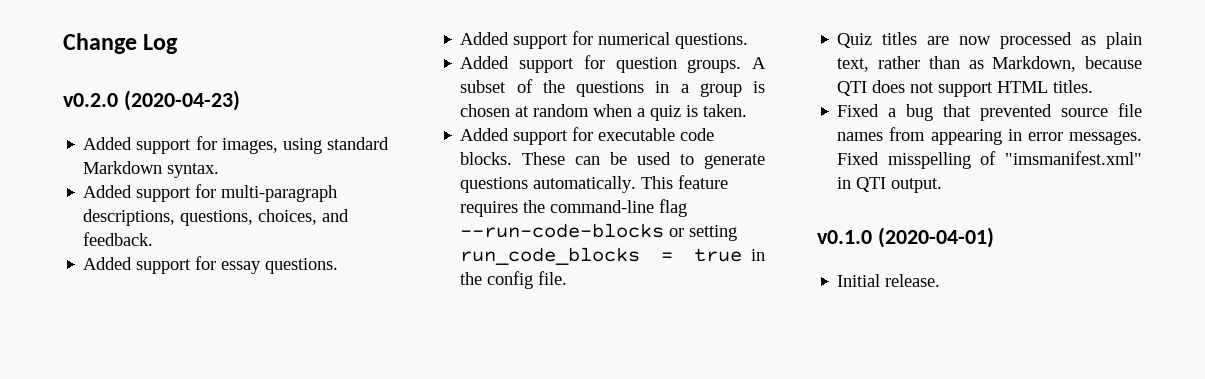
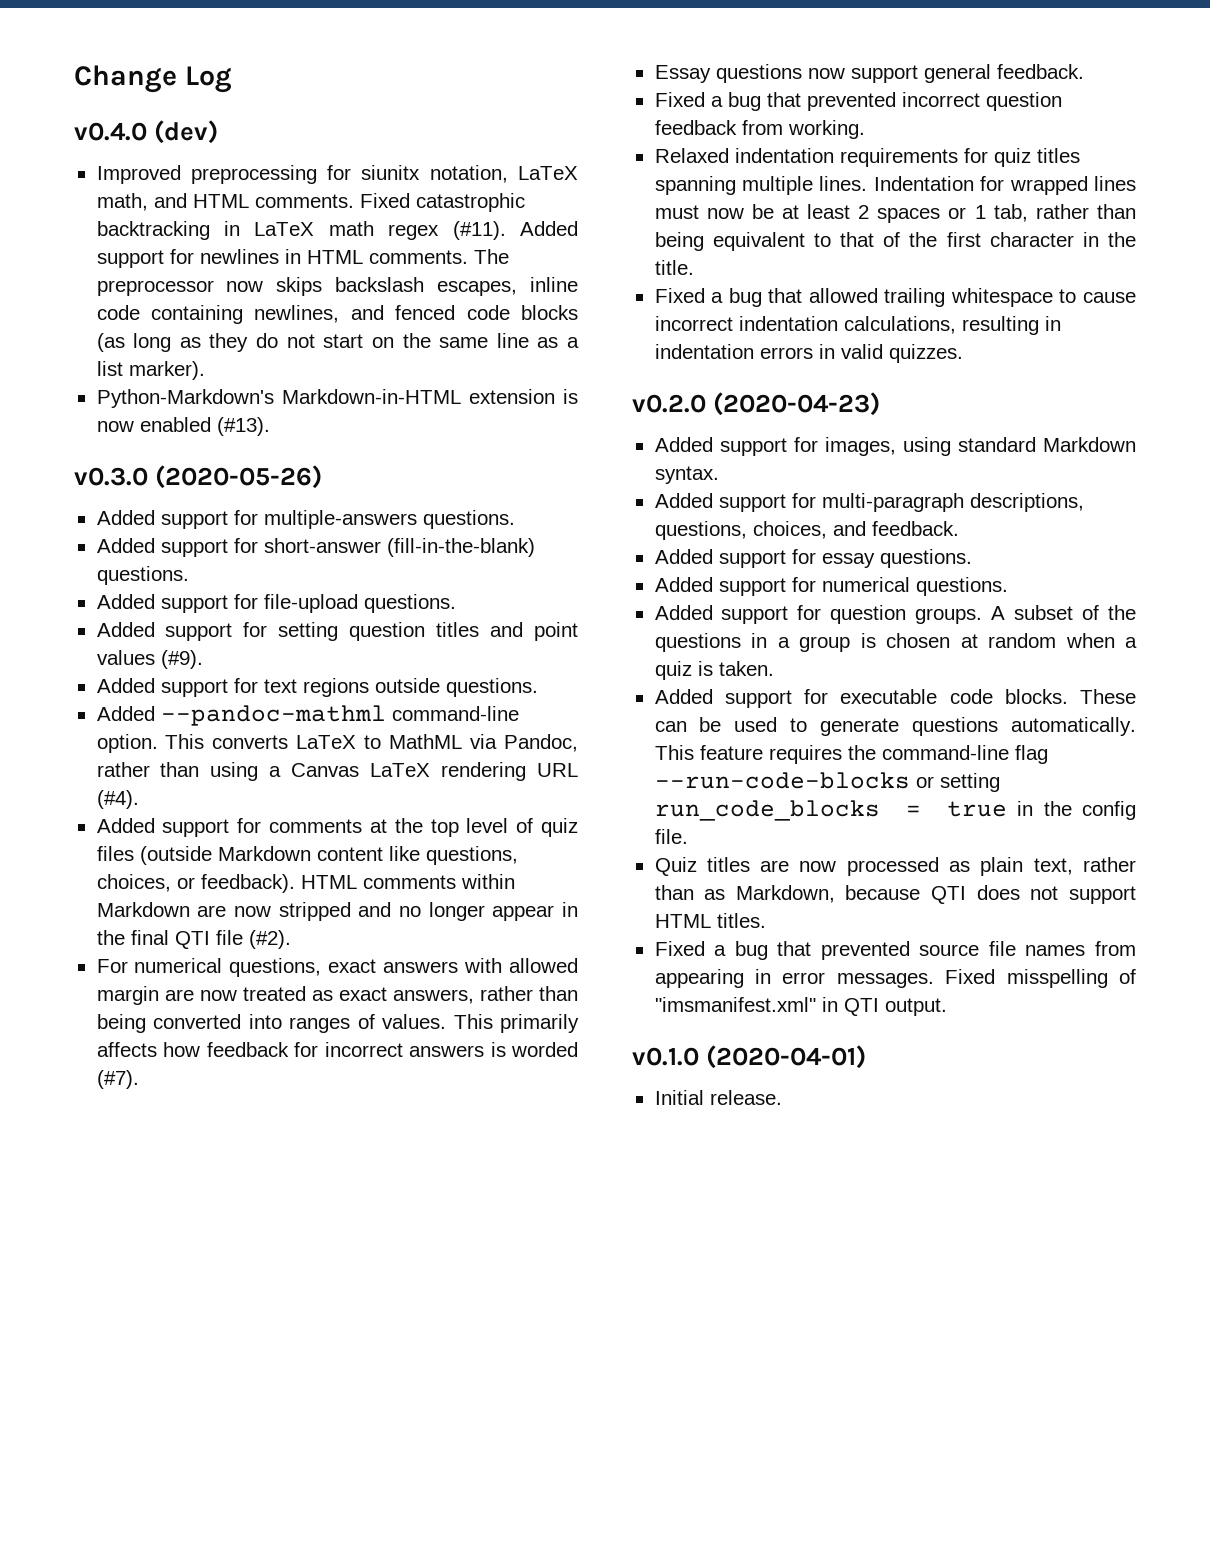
(179, 44) none -> [74,120,219,144] [96,165,578,184] [96,193,525,212] [96,221,578,240] [96,249,509,268] [96,277,578,296] [96,305,578,324] [96,333,579,352] [96,361,205,380] [96,389,578,408] [96,417,270,436] [74,465,323,489] [96,510,515,529] [96,538,535,557] [96,566,189,585] [96,594,456,613] [96,622,578,641] [96,650,203,669] [96,678,538,697] [96,705,519,726] [96,734,578,753] [96,762,578,781] [96,790,139,809] [96,818,578,837] [96,846,518,865] [96,874,515,893] [96,902,578,921] [96,930,291,949] [96,958,578,977] [96,986,578,1005] [96,1014,579,1033] [96,1042,578,1057] [96,1070,139,1089] [654,64,1084,83] [654,92,1062,111] [654,120,865,139] [654,148,1080,167] [654,176,1136,195] [654,204,1136,223] [654,232,1136,251] [654,260,694,275] [654,288,1136,307] [654,316,1061,335] [654,344,963,363] // v0.4.0 (dev) // Improved preprocessing for siunitx notation, LaTeX math, and HTML comments. Fixed catastrophic backtracking in LaTeX math regex (#11). Added support for newlines in HTML comments. The preprocessor now skips backslash escapes, inline code containing newlines, and fenced code blocks (as long as they do not start on the same line as a list marker). // Python-Markdown's Markdown-in-HTML extension is now enabled (#13). // v0.3.0 (2020-05-26) // Added support for multiple-answers questions. // Added support for short-answer (fill-in-the-blank) questions. // Added support for file-upload questions. // Added support for setting question titles and point values (#9). // Added support for text regions outside questions. // Added --pandoc-mathml command-line option. This converts LaTeX to MathML via Pandoc, rather than using a Canvas LaTeX rendering URL (#4). // Added support for comments at the top level of quiz files (outside Markdown content like questions, choices, or feedback). HTML comments within Markdown are now stripped and no longer appear in the final QTI file (#2). // For numerical questions, exact answers with allowed margin are now treated as exact answers, rather than being converted into ranges of values. This primarily affects how feedback for incorrect answers is worded (#7). // Essay questions now support general feedback. // Fixed a bug that prevented incorrect question feedback from working. // Relaxed indentation requirements for quiz titles spanning multiple lines. Indentation for wrapped lines must now be at least 2 spaces or 1 tab, rather than being equivalent to that of the first character in the title. // Fixed a bug that allowed trailing whitespace to cause incorrect indentation calculations, resulting in indentation errors in valid quizzes.

